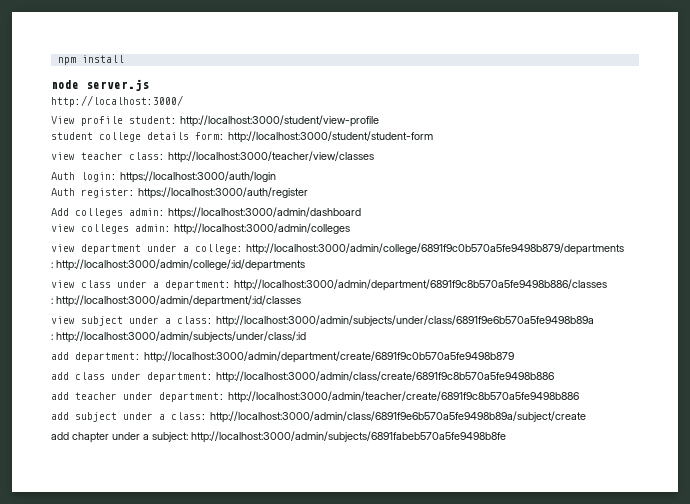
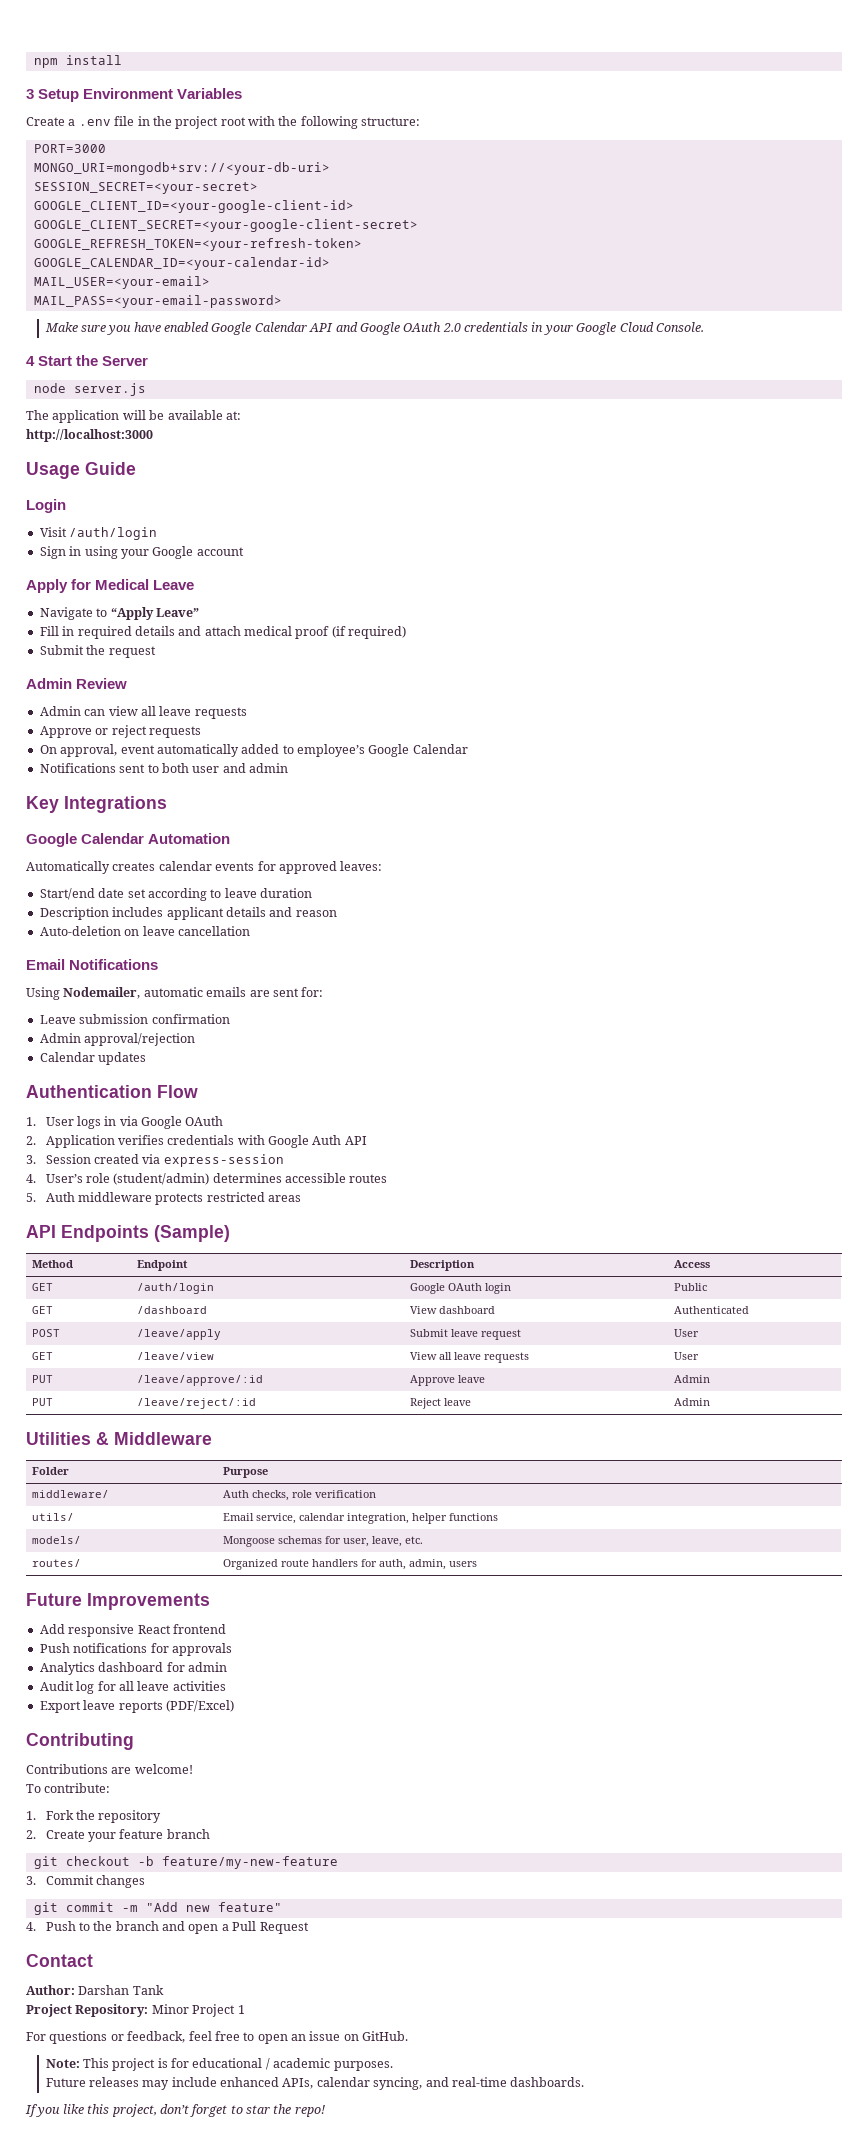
[51,79,149,91] [51,95,183,107] [51,115,379,127] [51,131,433,143] [51,151,374,163] [51,171,276,183] [51,187,308,199] [51,207,361,219] [51,223,350,235] [51,243,624,255] [51,259,305,271] [51,279,607,291] [51,295,301,307] [51,315,594,327] [51,331,306,343] [51,351,514,363] [51,371,554,383] [51,391,579,403] [51,411,586,423] [51,431,506,443] node server.js // http://localhost:3000/ // View profile student: http://localhost:3000/student/view-profile // student college details form: http://localhost:3000/student/student-form // view teacher class: http://localhost:3000/teacher/view/classes // Auth login: https://localhost:3000/auth/login // Auth register: https://localhost:3000/auth/register // Add colleges admin: https://localhost:3000/admin/dashboard // view colleges admin: http://localhost:3000/admin/colleges // view department under a college: http://localhost:3000/admin/college/6891f9c0b570a5fe9498b879/departments // : http://localhost:3000/admin/college/:id/departments // view class under a department: http://localhost:3000/admin/department/6891f9c8b570a5fe9498b886/classes // : http://localhost:3000/admin/department/:id/classes // view subject under a class: http://localhost:3000/admin/subjects/under/class/6891f9e6b570a5fe9498b89a // : http://localhost:3000/admin/subjects/under/class/:id // add department: http://localhost:3000/admin/department/create/6891f9c0b570a5fe9498b879 // add class under department: http://localhost:3000/admin/class/create/6891f9c8b570a5fe9498b886 // add teacher under department: http://localhost:3000/admin/teacher/create/6891f9c8b570a5fe9498b886 // add subject under a class: http://localhost:3000/admin/class/6891f9e6b570a5fe9498b89a/subject/create // add chapter under a subject: http://localhost:3000/admin/subjects/6891fabeb570a5fe9498b8fe -> [26,88,243,102] [26,116,421,129] [33,144,106,153] [33,162,330,175] [33,182,258,194] [33,200,354,213] [33,219,418,232] [33,238,362,251] [33,257,330,270] [33,276,210,289] [33,295,282,308] [44,322,704,335] [26,355,149,366] [33,383,146,396] [26,410,241,423] [26,429,153,442] [26,462,136,479] [26,499,66,513] [39,527,158,540] [39,546,244,559] [26,579,195,593] [39,607,199,620] [39,626,407,639] [39,645,156,658] [26,678,128,689] [39,706,247,719] [39,725,201,738] [39,744,468,757] [39,763,288,773] [26,796,167,813] [26,833,231,847] [26,861,383,874] [39,888,312,901] [39,907,337,920] [39,926,250,936] [26,959,159,970] [26,987,324,1000] [39,1014,230,1024] [39,1033,196,1046] [39,1052,147,1065] [26,1085,198,1098] [26,1116,224,1129] [26,1135,367,1148] [26,1154,284,1167] [26,1173,388,1185] [26,1192,302,1205] [26,1225,230,1242] [32,1260,74,1268] [137,1260,189,1271] [410,1260,476,1271] [674,1260,711,1268] [32,1283,54,1291] [137,1283,215,1294] [410,1283,512,1294] [674,1283,708,1291] [32,1306,54,1314] [137,1306,208,1314] [410,1306,496,1314] [674,1306,750,1314] [32,1329,61,1337] [137,1329,222,1340] [410,1329,522,1340] [674,1329,700,1337] [32,1352,54,1360] [137,1352,215,1360] [410,1352,530,1363] [674,1352,700,1360] [32,1375,54,1383] [137,1375,264,1386] [410,1375,486,1386] [674,1375,711,1383] [32,1398,54,1406] [137,1398,257,1409] [410,1398,472,1409] [674,1398,711,1406] [26,1432,212,1445] [32,1467,70,1475] [223,1467,269,1478] [32,1490,110,1498] [223,1490,377,1501] [32,1513,75,1521] [223,1513,499,1524] [32,1536,82,1544] [223,1536,424,1547] [32,1559,82,1567] [223,1559,478,1570] [26,1593,210,1610] [39,1624,226,1637] [39,1643,232,1656] [39,1662,227,1675] [39,1681,226,1694] [39,1700,234,1713] [26,1733,134,1750] [26,1764,193,1774] [26,1783,111,1793] [26,1810,162,1823] [26,1829,210,1842] [33,1856,338,1869] [26,1875,145,1888] [33,1902,282,1915] [26,1921,309,1934] [26,1954,93,1967] [26,1985,164,1995] [26,2004,245,2017] [26,2031,409,2044] [45,2058,393,2071] [45,2077,585,2090] [25,2104,325,2117] 3 Setup Environment Variables // Create a .env file in the project root with the following structure: // PORT=3000 // MONGO_URI=mongodb+srv://<your-db-uri> // SESSION_SECRET=<your-secret> // GOOGLE_CLIENT_ID=<your-google-client-id> // GOOGLE_CLIENT_SECRET=<your-google-client-secret> // GOOGLE_REFRESH_TOKEN=<your-refresh-token> // GOOGLE_CALENDAR_ID=<your-calendar-id> // MAIL_USER=<your-email> // MAIL_PASS=<your-email-password> // Make sure you have enabled Google Calendar API and Google OAuth 2.0 credentials in your Google Cloud Console. // 4 Start the Server // node server.js // The application will be available at: // http://localhost:3000 // Usage Guide // Login // Visit /auth/login // Sign in using your Google account // Apply for Medical Leave // Navigate to “Apply Leave” // Fill in required details and attach medical proof (if required) // Submit the request // Admin Review // Admin can view all leave requests // Approve or reject requests // On approval, event automatically added to employee’s Google Calendar // Notifications sent to both user and admin // Key Integrations // Google Calendar Automation // Automatically creates calendar events for approved leaves: // Start/end date set according to leave duration // Description includes applicant details and reason // Auto-deletion on leave cancellation // Email Notifications // Using Nodemailer, automatic emails are sent for: // Leave submission confirmation // Admin approval/rejection // Calendar updates // Authentication Flow // 1. User logs in via Google OAuth // 2. Application verifies credentials with Google Auth API // 3. Session created via express-session // 4. User’s role (student/admin) determines accessible routes // 5. Auth middleware protects restricted areas // API Endpoints (Sample) // Method | Endpoint | Description | Access // GET | /auth/login | Google OAuth login | Public // GET | /dashboard | View dashboard | Authenticated // POST | /leave/apply | Submit leave request | User // GET | /leave/view | View all leave requests | User // PUT | /leave/approve/:id | Approve leave | Admin // PUT | /leave/reject/:id | Reject leave | Admin // Utilities & Middleware // Folder | Purpose // middleware/ | Auth checks, role verification // utils/ | Email service, calendar integration, helper functions // models/ | Mongoose schemas for user, leave, etc. // routes/ | Organized route handlers for auth, admin, users // Future Improvements // Add responsive React frontend // Push notifications for approvals // Analytics dashboard for admin // Audit log for all leave activities // Export leave reports (PDF/Excel) // Contributing // Contributions are welcome! // To contribute: // 1. Fork the repository // 2. Create your feature branch // git checkout -b feature/my-new-feature // 3. Commit changes // git commit -m "Add new feature" // 4. Push to the branch and open a Pull Request // Contact // Author: Darshan Tank // Project Repository: Minor Project 1 // For questions or feedback, feel free to open an issue on GitHub. // Note: This project is for educational / academic purposes. // Future releases may include enhanced APIs, calendar syncing, and real-time dashboards. // If you like this project, don’t forget to star the repo!

